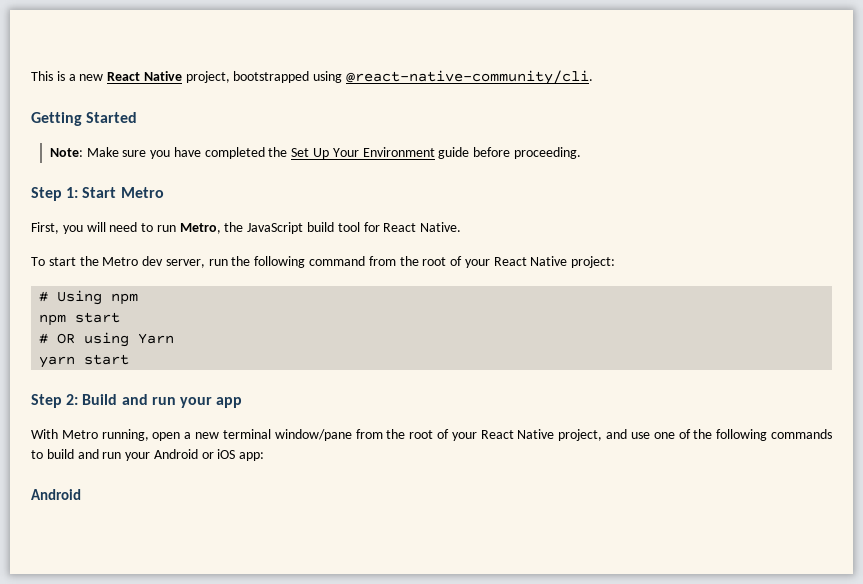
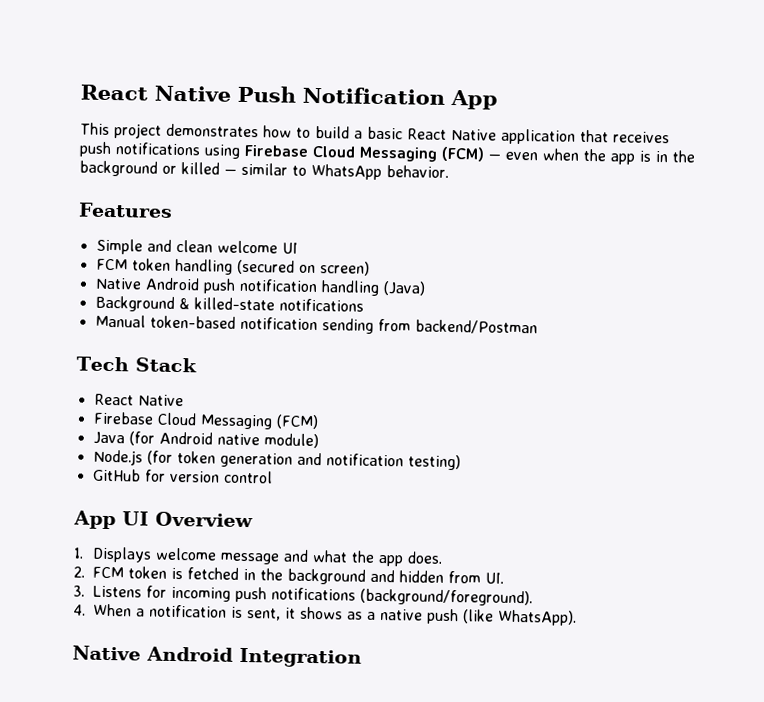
[31,70,594,85] [31,112,138,126] [49,147,581,159] [31,187,164,201] [31,222,462,234] [31,256,616,268] [39,290,139,305] [39,312,121,326] [39,332,175,347] [39,354,130,368] [31,394,243,408] [31,429,833,441] [31,449,265,461] [31,489,81,500] This is a new React Native project, bootstrapped using @react-native-community/cli. // Getting Started // Note: Make sure you have completed the Set Up Your Environment guide before proceeding. // Step 1: Start Metro // First, you will need to run Metro, the JavaScript build tool for React Native. // To start the Metro dev server, run the following command from the root of your React Native project: // # Using npm // npm start // # OR using Yarn // yarn start // Step 2: Build and run your app // With Metro running, open a new terminal window/pane from the root of your React Native project, and use one of the following commands to build and run your Android or iOS app: // Android -> [80,84,498,110] [80,122,670,145] [79,141,695,165] [79,160,449,180] [78,202,173,218] [95,238,298,255] [95,258,370,276] [94,277,426,296] [94,295,364,312] [94,314,538,335] [76,356,197,373] [93,393,184,407] [92,411,319,430] [92,431,319,449] [92,449,461,471] [92,468,273,484] [73,510,253,530] [73,546,443,567] [73,566,504,585] [73,585,533,607] [73,603,577,626] [72,645,362,668] React Native Push Notification App // This project demonstrates how to build a basic React Native application that receives push notifications using Firebase Cloud Messaging (FCM) — even when the app is in the background or killed — similar to WhatsApp behavior. // Features // Simple and clean welcome UI // FCM token handling (secured on screen) // Native Android push notification handling (Java) // Background & killed-state notifications // Manual token-based notification sending from backend/Postman // Tech Stack // React Native // Firebase Cloud Messaging (FCM) // Java (for Android native module) // Node.js (for token generation and notification testing) // GitHub for version control // App UI Overview // 1. Displays welcome message and what the app does. // 2. FCM token is fetched in the background and hidden from UI. // 3. Listens for incoming push notifications (background/foreground). // 4. When a notification is sent, it shows as a native push (like WhatsApp). // Native Android Integration

